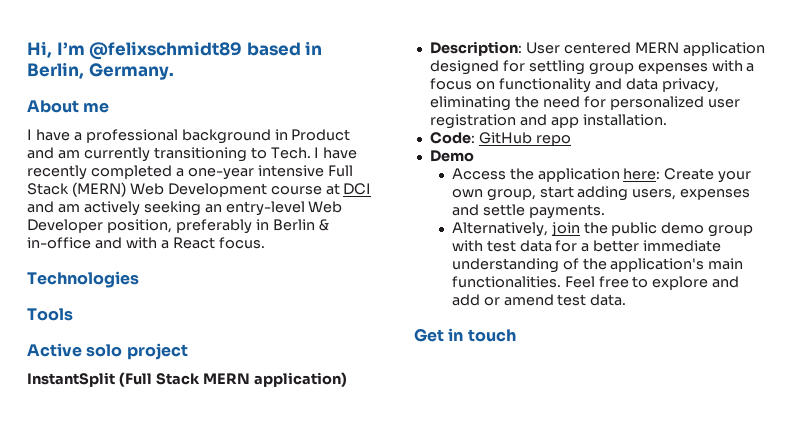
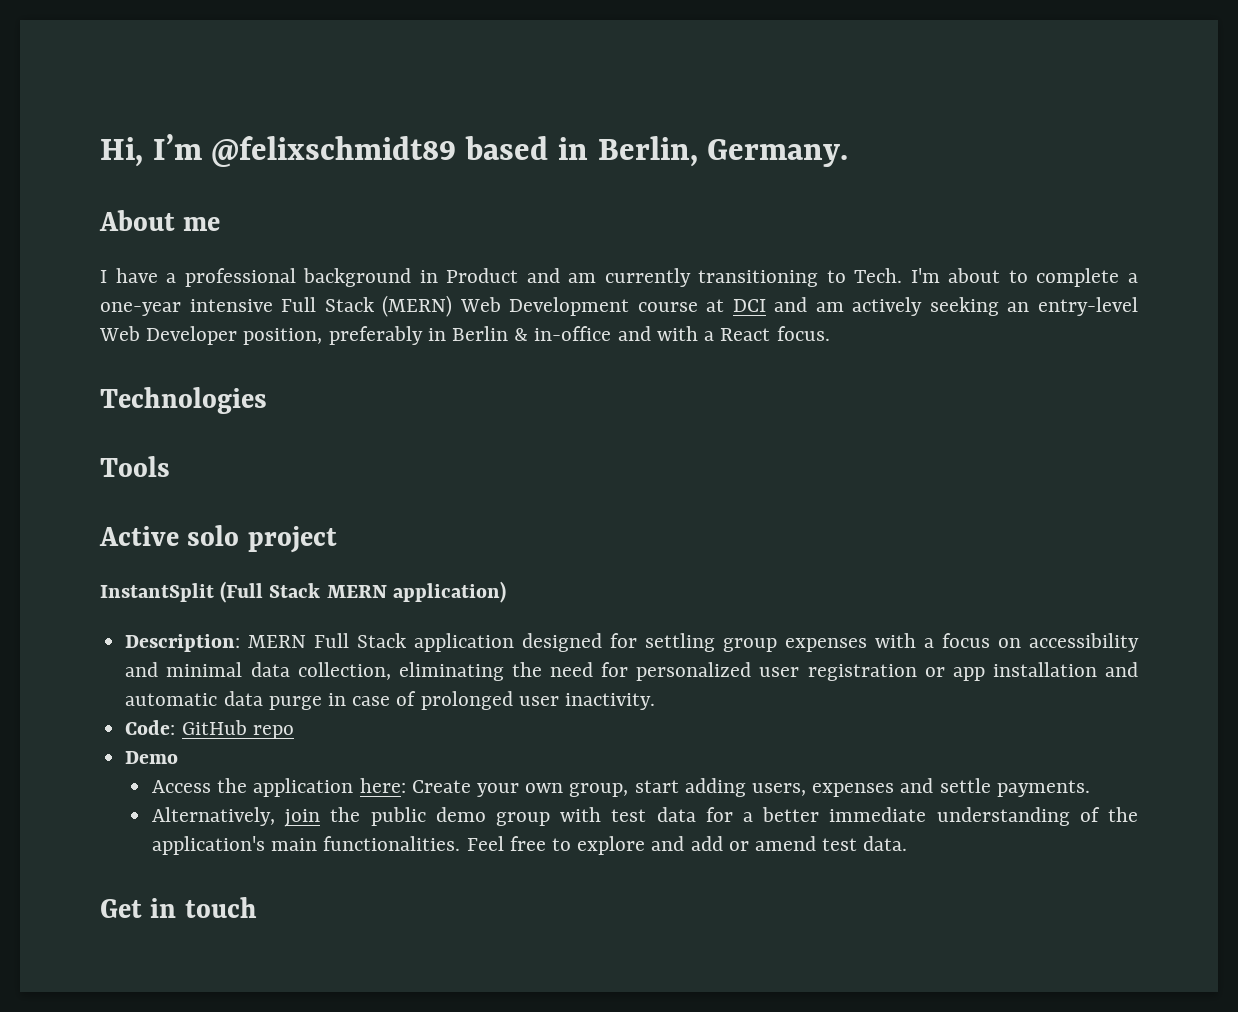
[314,147,358,159] [27,165,172,180] I have recently completed -> [910,268,1120,287] I'm about to complete
[525,42,679,54] User centered MERN -> [248,633,407,648] MERN Full Stack
[498,78,719,93] functionality and data privacy, -> [1029,633,1139,652] [125,662,391,680] accessibility and minimal data collection,
[519,114,667,128] and app installation. -> [924,662,1139,681] [125,691,655,710] or app installation and automatic data purge in case of prolonged user inactivity.

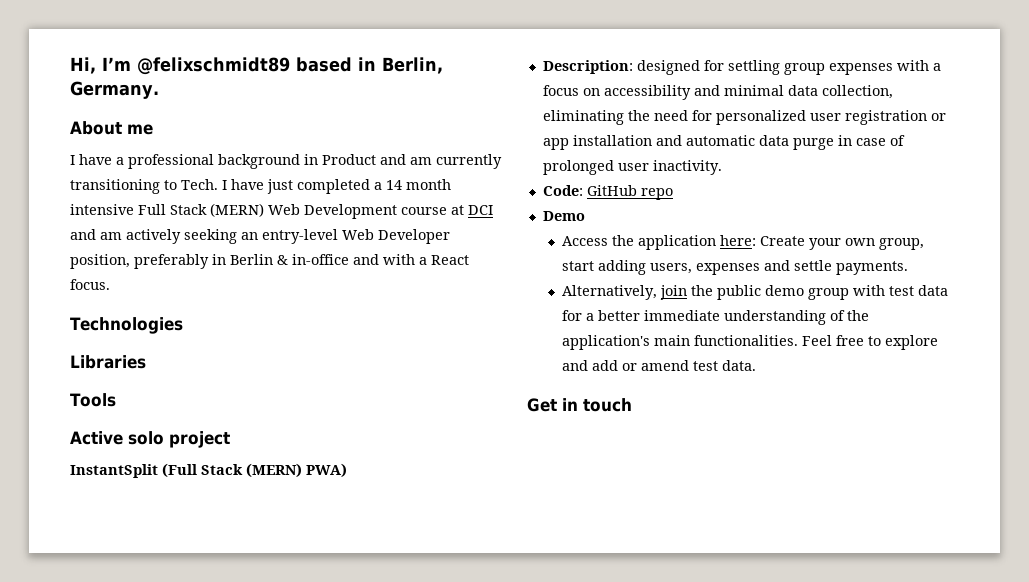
[910,268,1138,287] [100,302,181,316] I'm about to complete a one-year -> [222,179,451,194] I have just completed a 14 month
(267, 400) none -> [70,355,146,369] // Libraries
[326,581,506,603] MERN application) -> [246,463,347,478] (MERN) PWA)
[248,633,515,652] MERN Full Stack application -> (633, 67) none

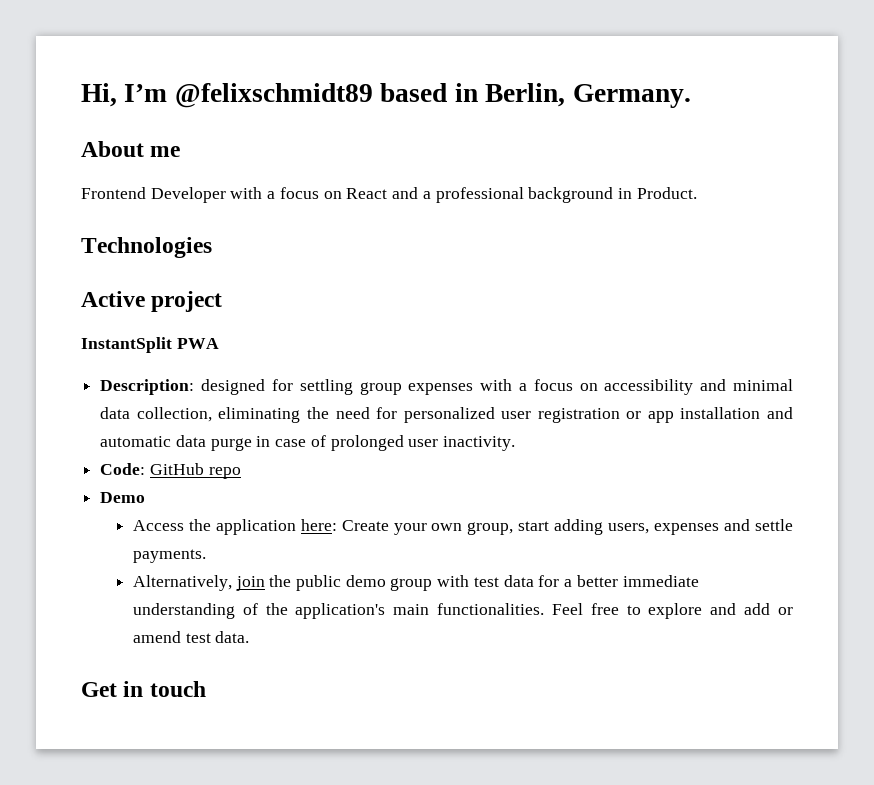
[70,154,502,169] [70,179,451,194] [70,203,493,219] [70,229,450,244] [70,254,469,269] [70,279,110,290] I have a professional background in Product and am currently transitioning to Tech. I have just completed a 14 month intensive Full Stack (MERN) Web Development course at DCI and am actively seeking an entry-level Web Developer position, preferably in Berlin & in-office and with a React focus. -> [81,187,697,203] Frontend Developer with a focus on React and a professional background in Product.
[70,355,146,369] [70,393,116,407] // Libraries // Tools -> (212, 247) none
[128,431,164,445] solo -> (145, 299) none
[162,463,347,478] (Full Stack (MERN) PWA) -> [176,338,219,349] PWA

